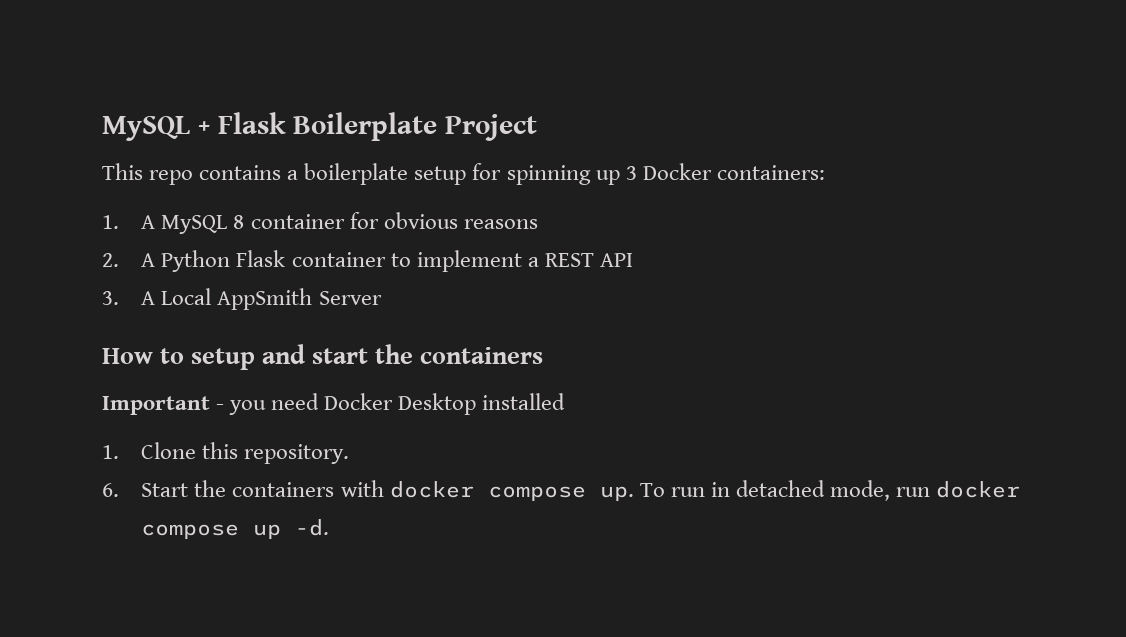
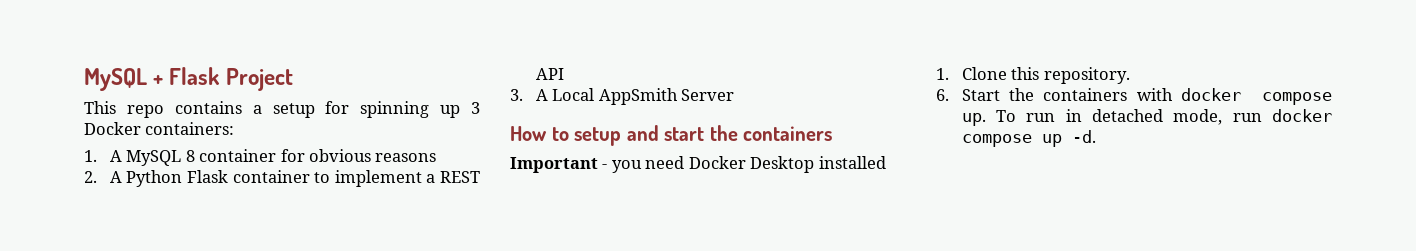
[293,112,437,141] Boilerplate -> (221, 76) none
[304,163,409,185] boilerplate -> (262, 109) none

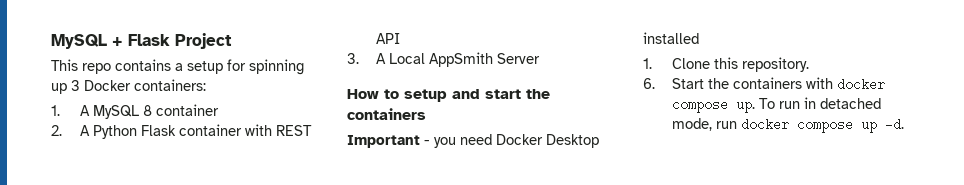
[280,149,437,162] for obvious reasons -> (219, 110) none
[314,170,436,187] to implement a -> [244,124,272,136] with

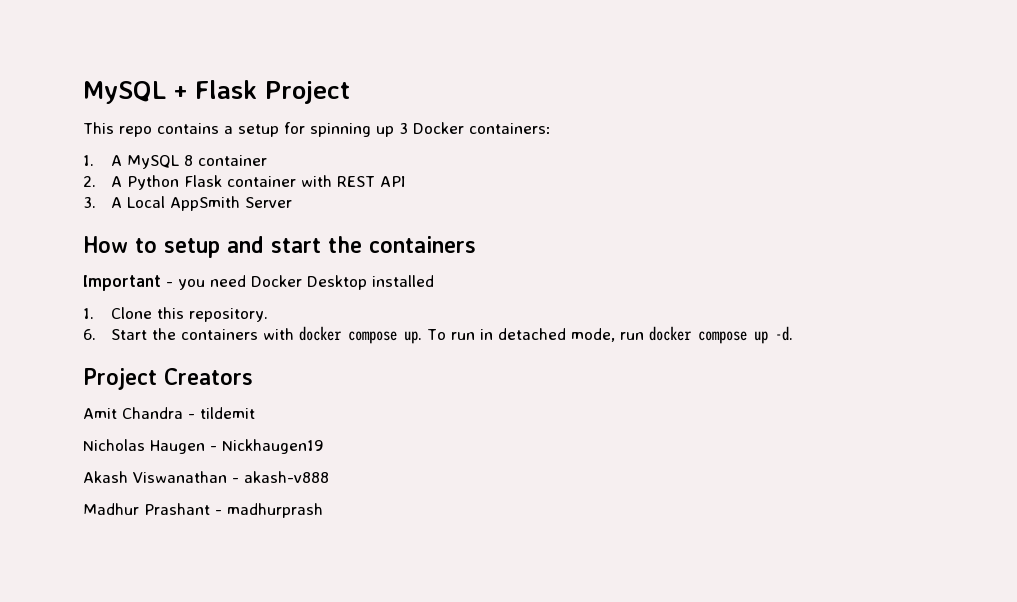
(904, 124) none -> [83,368,253,390] [83,407,255,419] [83,439,324,454] [83,471,329,483] [83,503,323,518] // Project Creators // Amit Chandra - tildemit // Nicholas Haugen - Nickhaugen19 // Akash Viswanathan - akash-v888 // Madhur Prashant - madhurprash

